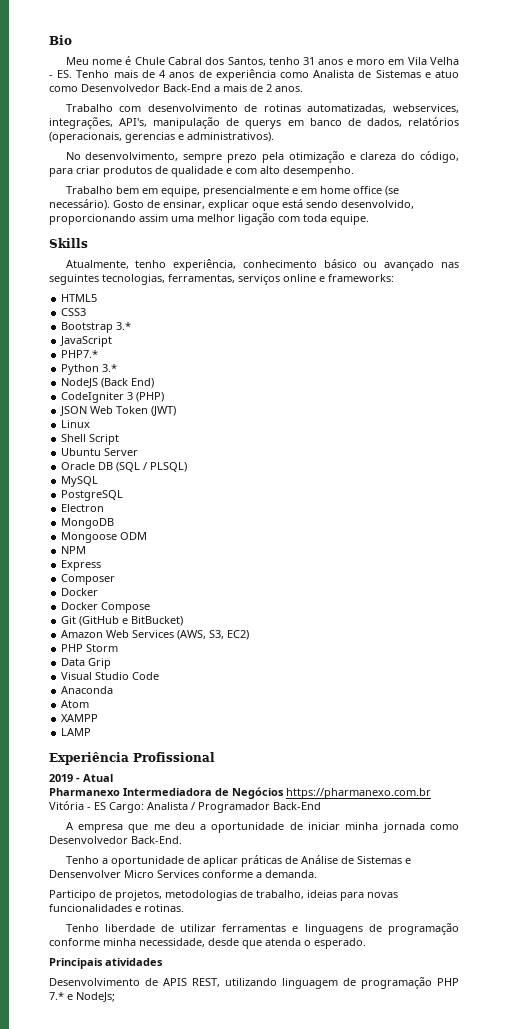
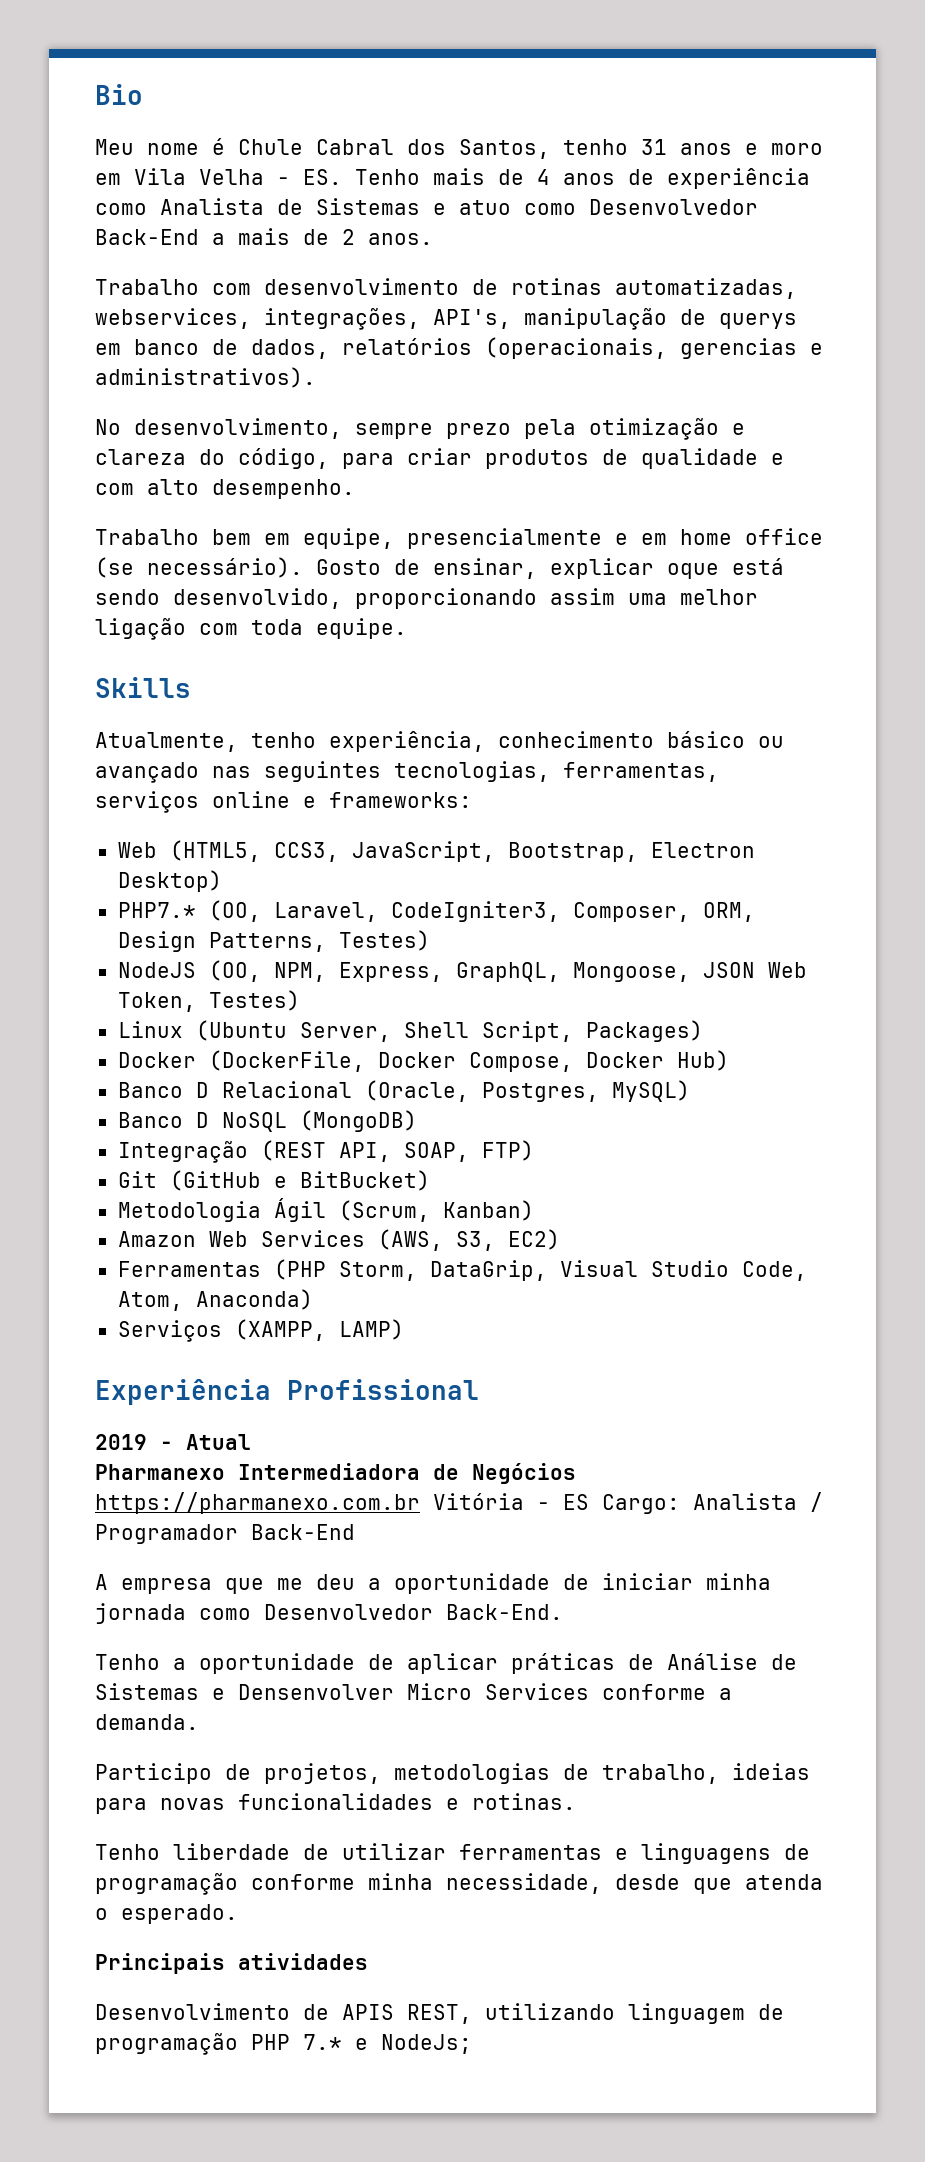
[61,294,98,302] [61,308,87,316] [61,322,132,333] [60,336,113,347] [61,350,99,358] [61,364,118,375] [61,378,155,388] [61,392,165,403] [60,406,177,416] [61,420,91,428] [61,434,120,445] [61,448,139,456] [61,462,188,472] [61,476,99,487] [61,490,124,501] [61,504,105,512] [61,518,115,529] [61,532,148,543] [61,546,87,554] [61,560,102,571] [61,574,116,585] [61,588,99,596] [61,602,151,613] HTML5 // CSS3 // Bootstrap 3.* // JavaScript // PHP7.* // Python 3.* // NodeJS (Back End) // CodeIgniter 3 (PHP) // JSON Web Token (JWT) // Linux // Shell Script // Ubuntu Server // Oracle DB (SQL / PLSQL) // MySQL // PostgreSQL // Electron // MongoDB // Mongoose ODM // NPM // Express // Composer // Docker // Docker Compose -> [117,840,755,862] [117,870,222,892] [117,900,755,922] [117,930,430,952] [117,960,807,982] [117,990,300,1012] [117,1020,703,1042] [117,1050,729,1072] [117,1080,690,1102] [117,1110,417,1132] [117,1140,534,1163] Web (HTML5, CCS3, JavaScript, Bootstrap, Electron Desktop) // PHP7.* (OO, Laravel, CodeIgniter3, Composer, ORM, Design Patterns, Testes) // NodeJS (OO, NPM, Express, GraphQL, Mongoose, JSON Web Token, Testes) // Linux (Ubuntu Server, Shell Script, Packages) // Docker (DockerFile, Docker Compose, Docker Hub) // Banco D Relacional (Oracle, Postgres, MySQL) // Banco D NoSQL (MongoDB) // Integração (REST API, SOAP, FTP)
(184, 621) none -> [117,1198,534,1222] // Metodologia Ágil (Scrum, Kanban)
[61,644,119,652] [61,658,112,669] [61,672,160,680] [61,686,114,694] [61,700,90,708] [61,714,99,722] [61,728,92,736] PHP Storm // Data Grip // Visual Studio Code // Anaconda // Atom // XAMPP // LAMP -> [117,1259,807,1281] [117,1289,313,1311] [117,1319,404,1342] Ferramentas (PHP Storm, DataGrip, Visual Studio Code, Atom, Anaconda) // Serviços (XAMPP, LAMP)

